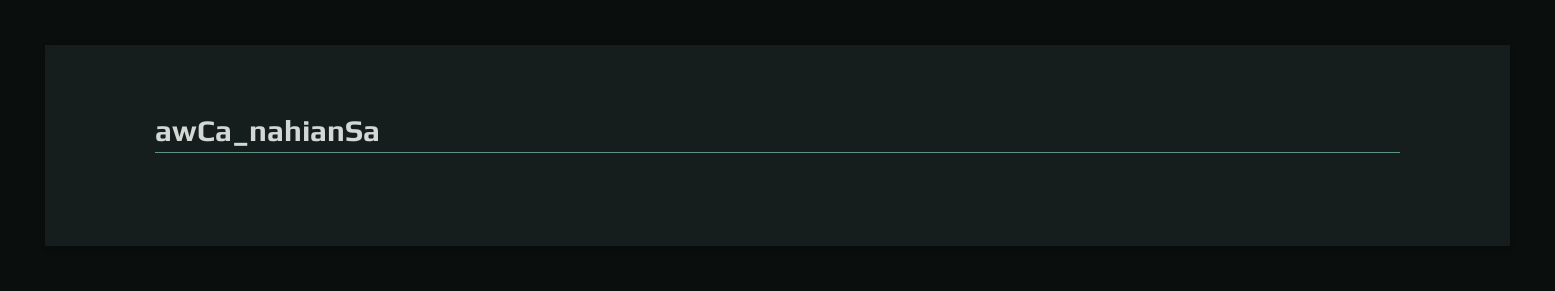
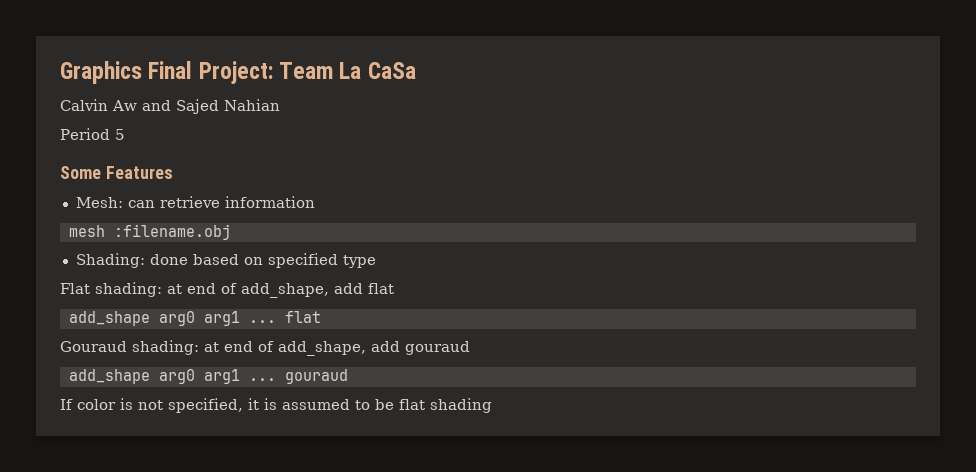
[155,120,380,146] awCa_nahianSa -> [60,61,416,84] [60,99,280,114] [60,128,125,140] [60,166,173,179] [75,196,315,208] [68,224,231,240] [75,253,376,268] [60,282,394,298] [68,311,321,326] [60,340,470,356] [68,369,348,384] [60,398,492,413] Graphics Final Project: Team La CaSa // Calvin Aw and Sajed Nahian // Period 5 // Some Features // Mesh: can retrieve information // mesh :filename.obj // Shading: done based on specified type // Flat shading: at end of add_shape, add flat // add_shape arg0 arg1 ... flat // Gouraud shading: at end of add_shape, add gouraud // add_shape arg0 arg1 ... gouraud // If color is not specified, it is assumed to be flat shading

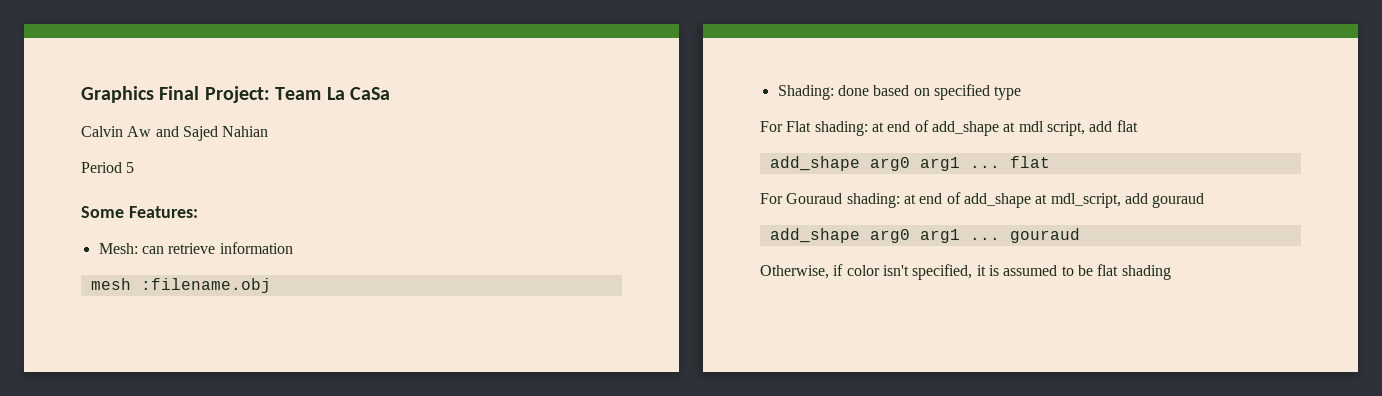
[105,166,173,179] Features -> [128,206,198,218] Features:
(376, 261) none -> [760,121,783,132] For
[241,283,329,298] add_shape, -> [931,121,1085,136] add_shape at mdl script,
(321, 317) none -> [760,193,783,204] For
[278,341,366,356] add_shape, -> [963,193,1121,208] add_shape at mdl_script,
[60,398,163,410] If color is not -> [760,264,909,279] Otherwise, if color isn't

